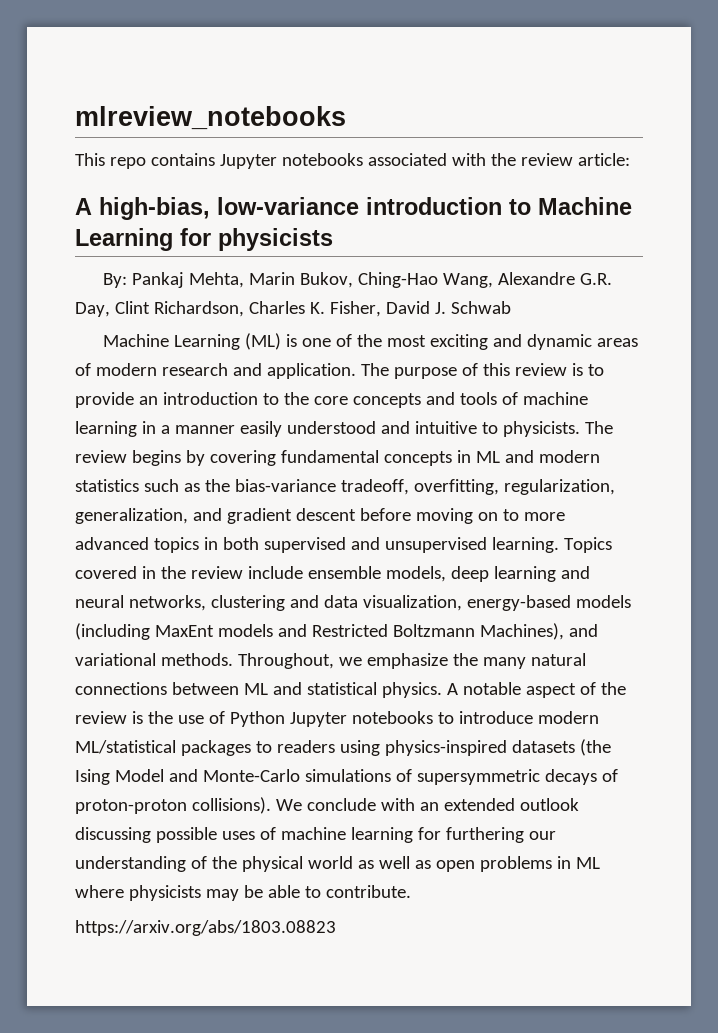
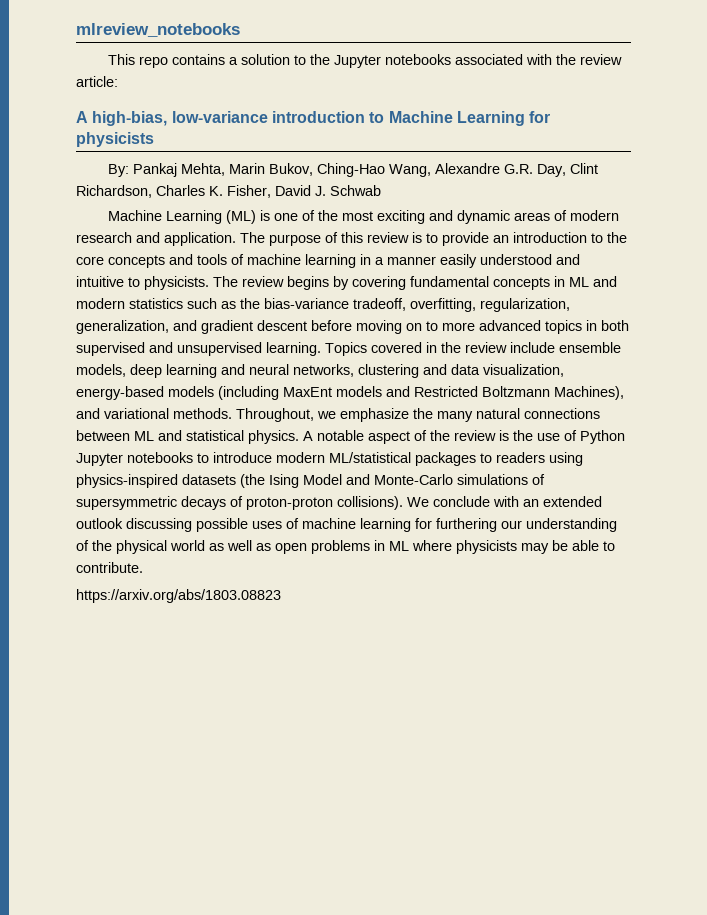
(215, 159) none -> [228,54,330,65] a solution to the

